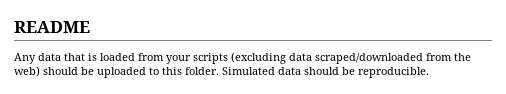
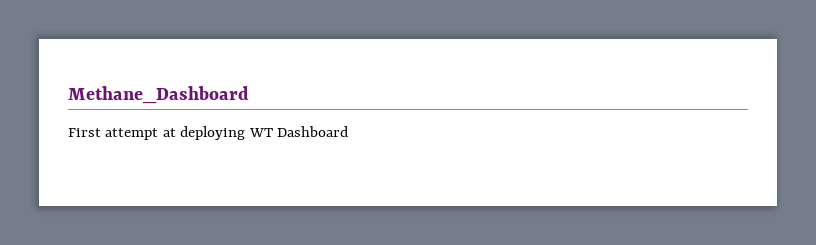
[14,21,90,33] [14,52,471,64] [14,66,429,78] README // Any data that is loaded from your scripts (excluding data scraped/downloaded from the web) should be uploaded to this folder. Simulated data should be reproducible. -> [68,86,249,104] [68,126,349,140] Methane_Dashboard // First attempt at deploying WT Dashboard

